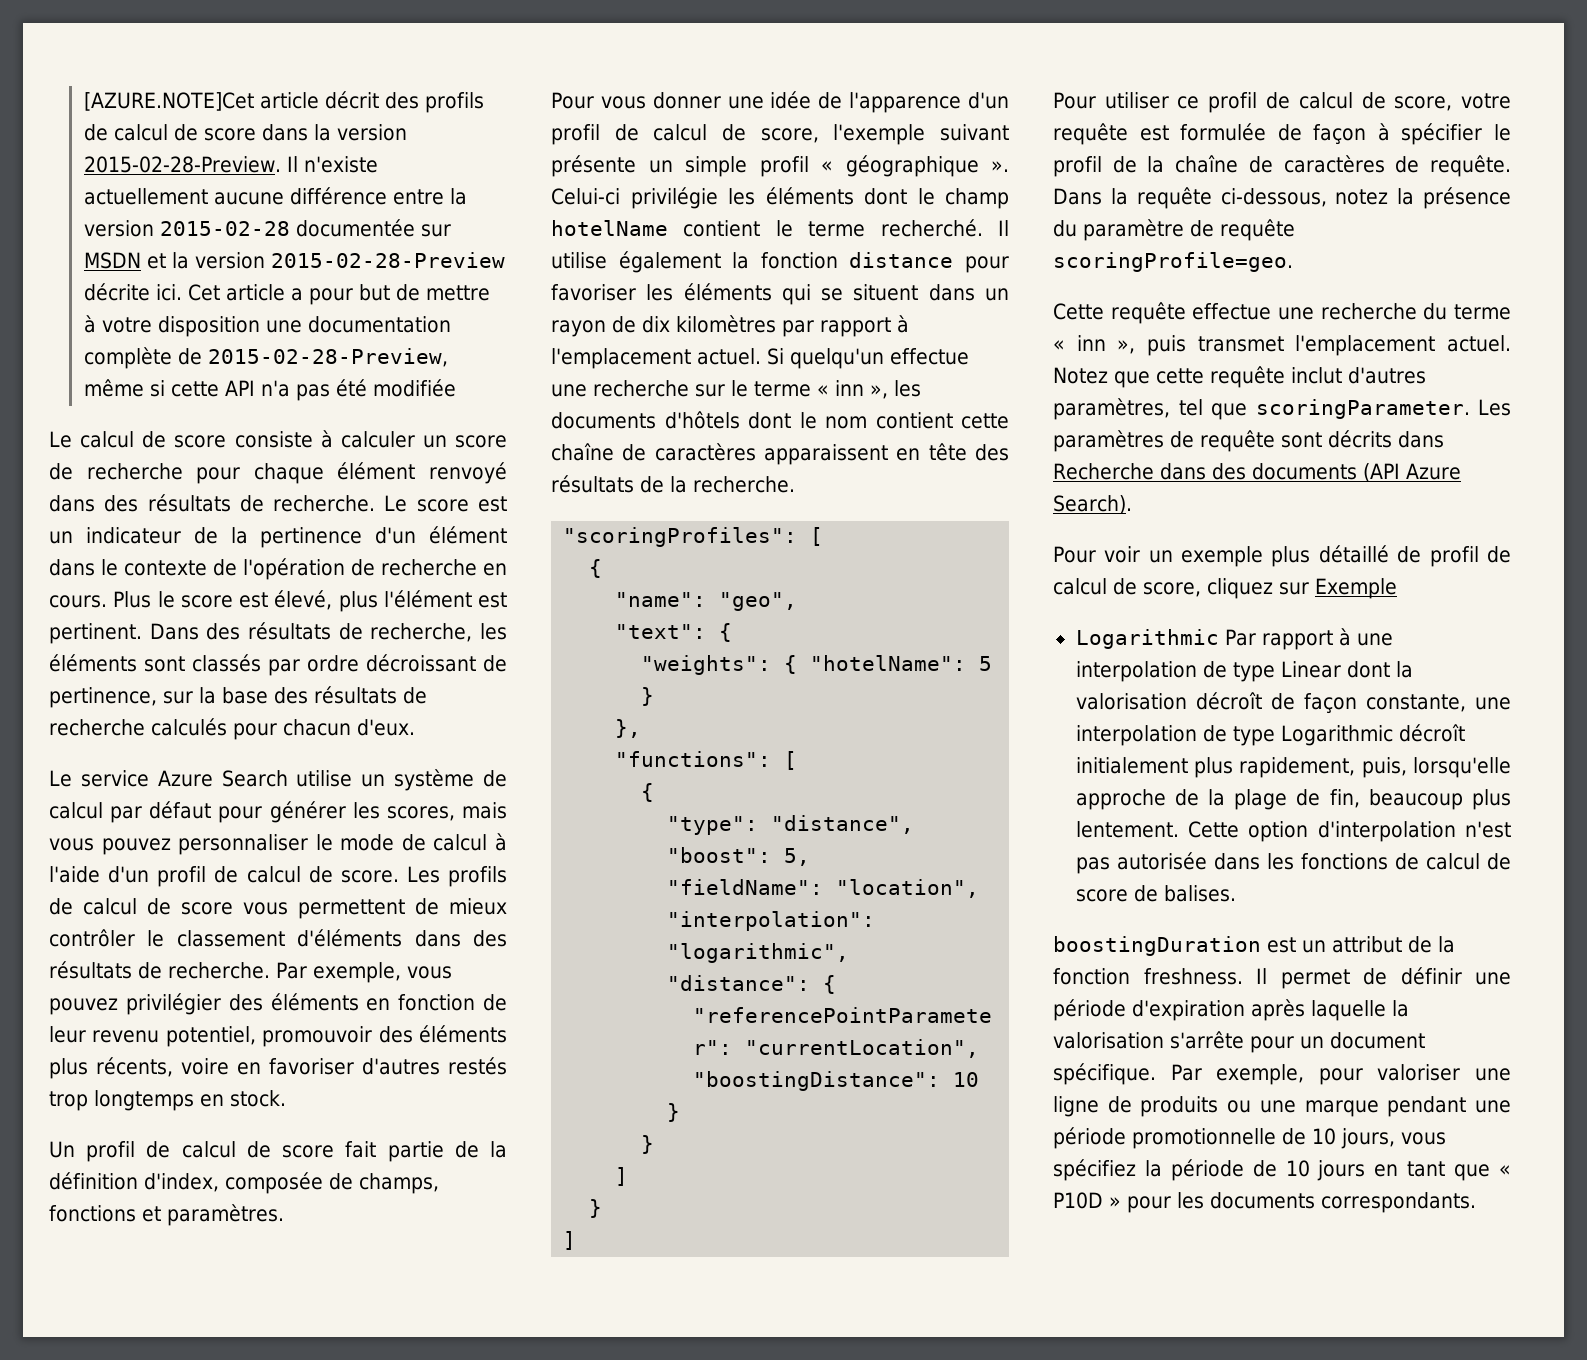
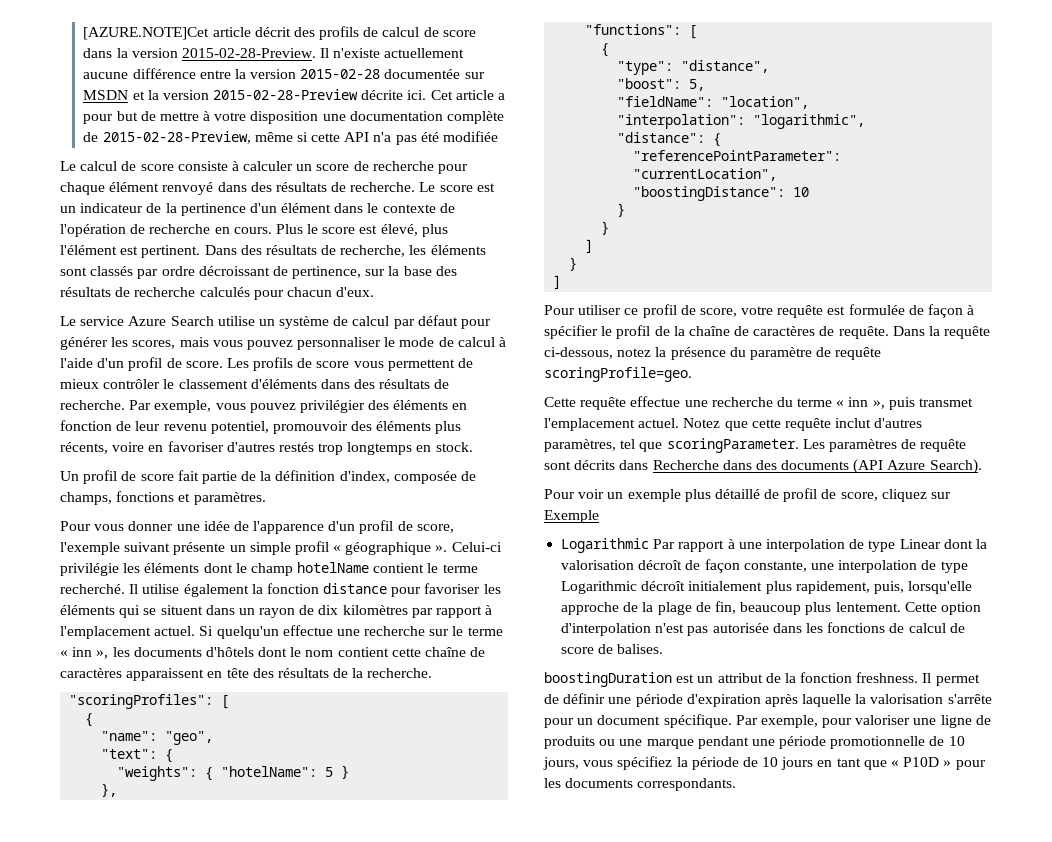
[246,866,333,883] calcul de -> (182, 363) none
[83,898,171,915] calcul de -> (313, 363) none
[181,1141,271,1158] calcul de -> (137, 476) none
[653,124,747,141] calcul de -> (413, 526) none
[1298,92,1386,109] calcul de -> (696, 310) none
[1053,578,1137,595] calcul de -> (837, 494) none

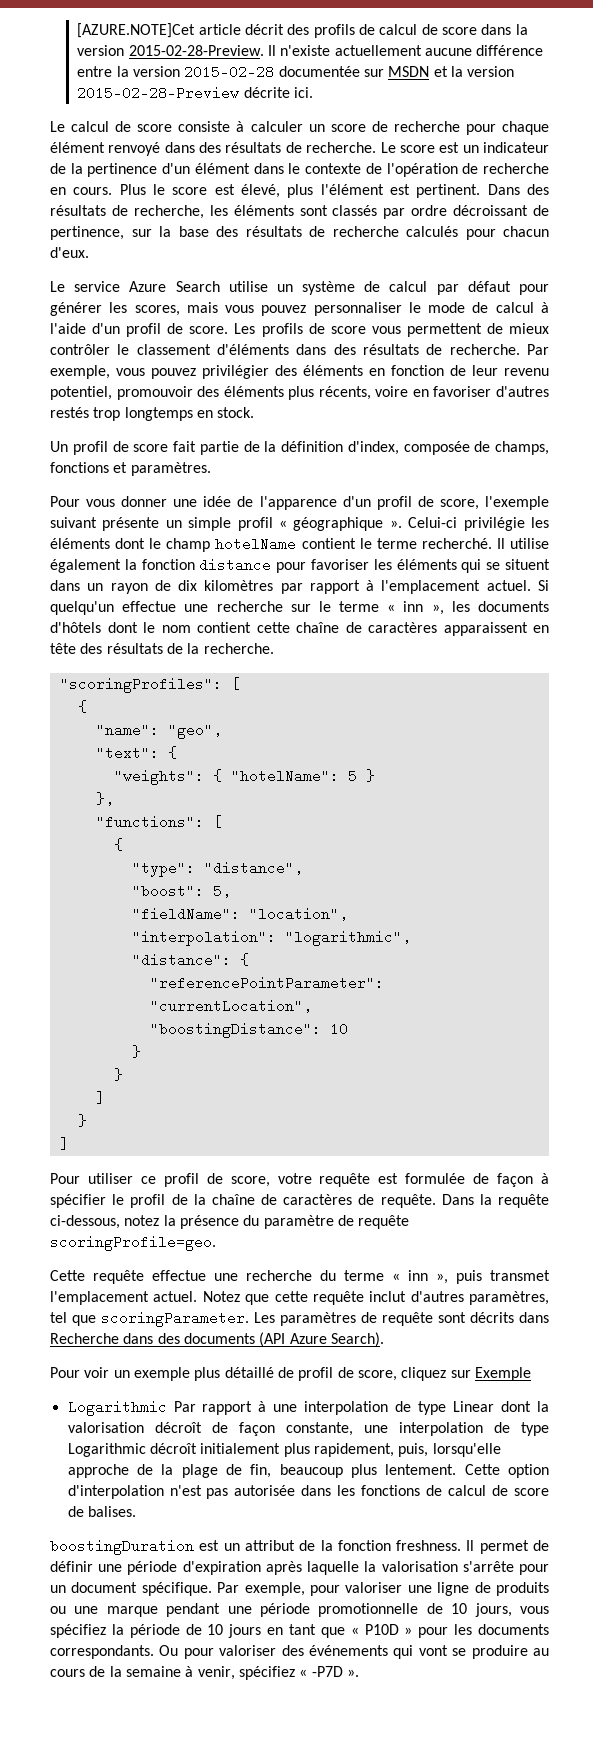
[430,90,505,100] [83,111,504,124] [83,131,498,145] Cet article a pour but de mettre à votre disposition une documentation complète de 2015-02-28-Preview, même si cette API n'a pas été modifiée -> (314, 92) none
(737, 784) none -> [159,1645,549,1659] [50,1666,359,1680] Ou pour valoriser des événements qui vont se produire au cours de la semaine à venir, spécifiez « -P7D ».

